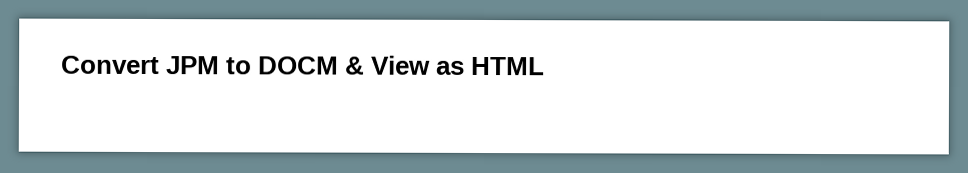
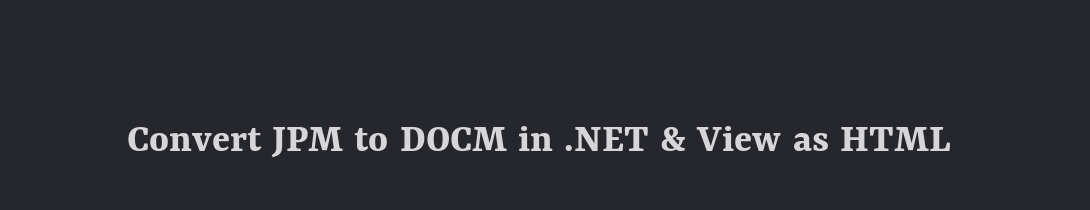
(340, 65) none -> [517,126,650,151] in .NET

